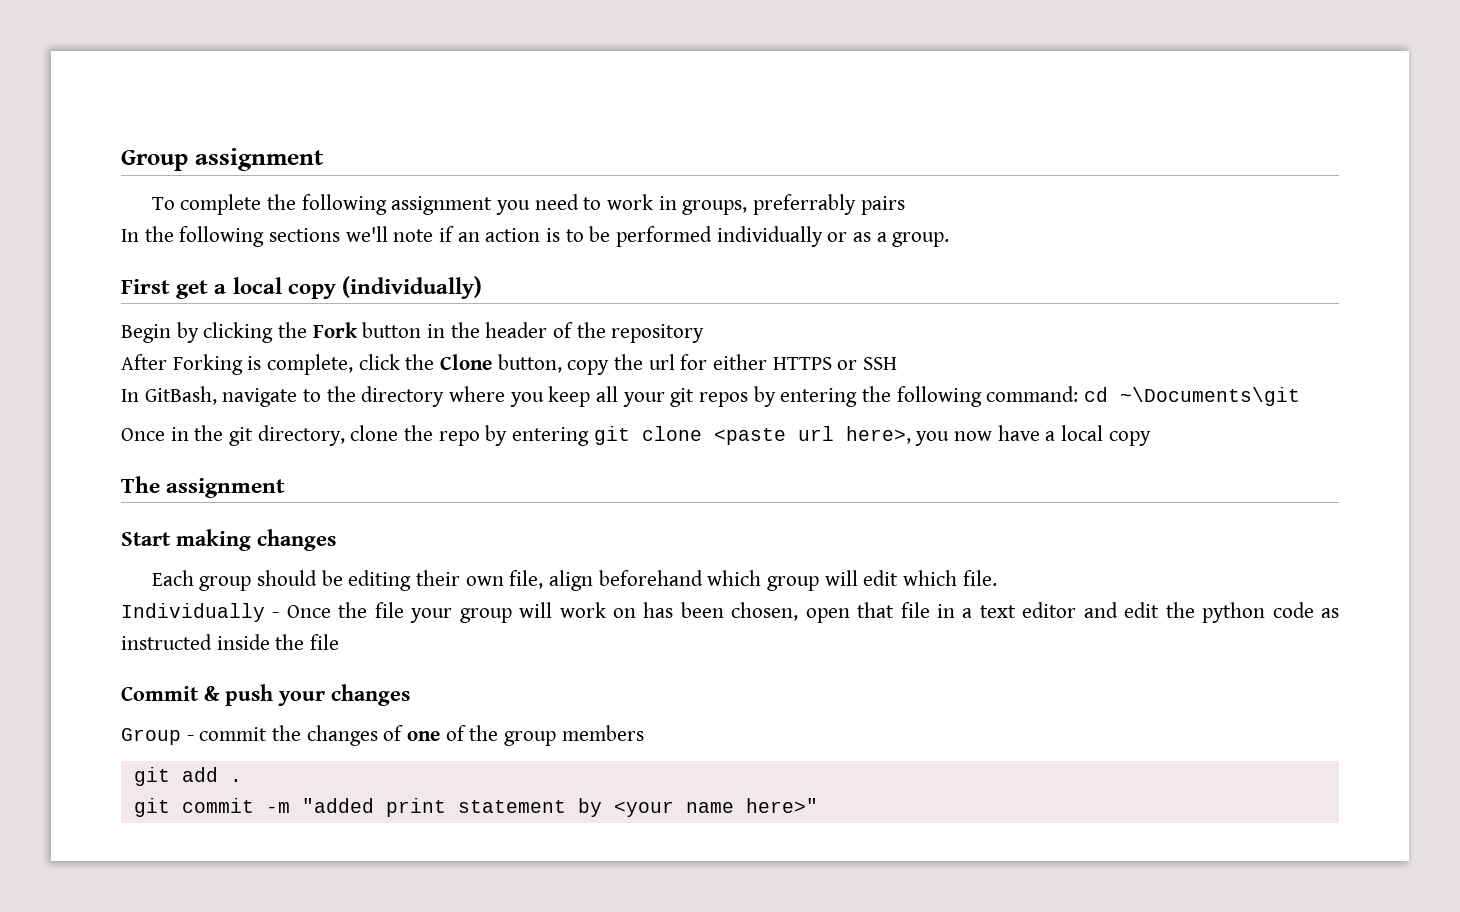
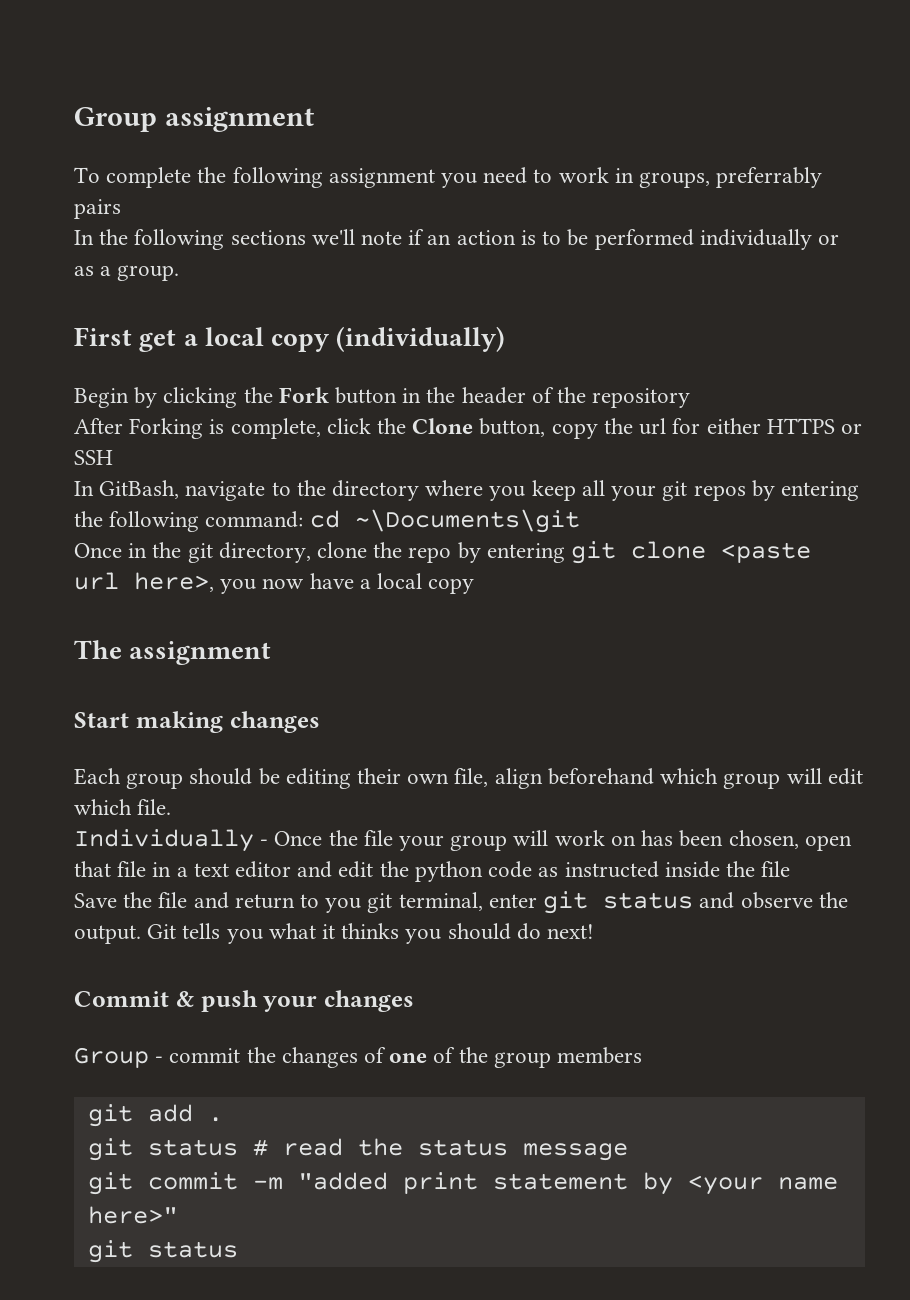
(340, 642) none -> [74,891,848,914] [74,923,595,944] // Save the file and return to you git terminal, enter git status and observe the output. Git tells you what it thinks you should do next!
(242, 780) none -> [87,1138,628,1161] // git status # read the status message
(818, 805) none -> [87,1240,238,1263] // git status

